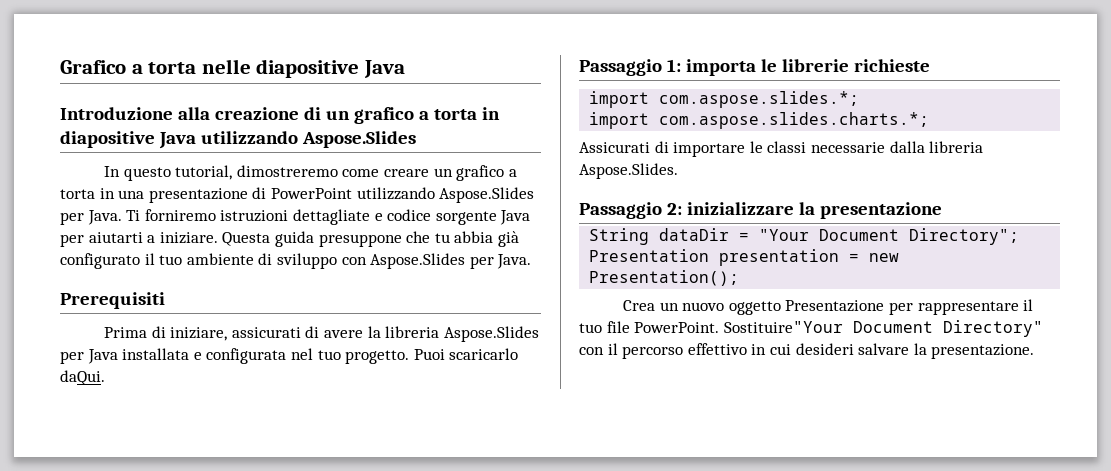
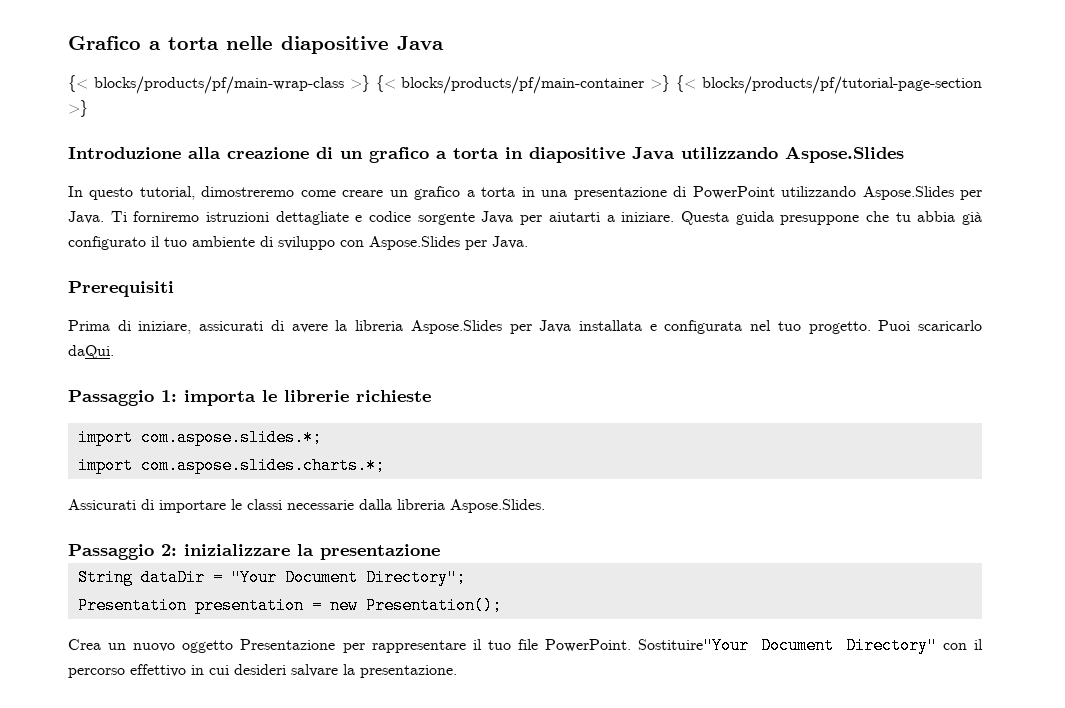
(405, 69) none -> [68,75,982,94] [68,100,88,117] // {< blocks/products/pf/main-wrap-class >} {< blocks/products/pf/main-container >} {< blocks/products/pf/tutorial-page-section >}

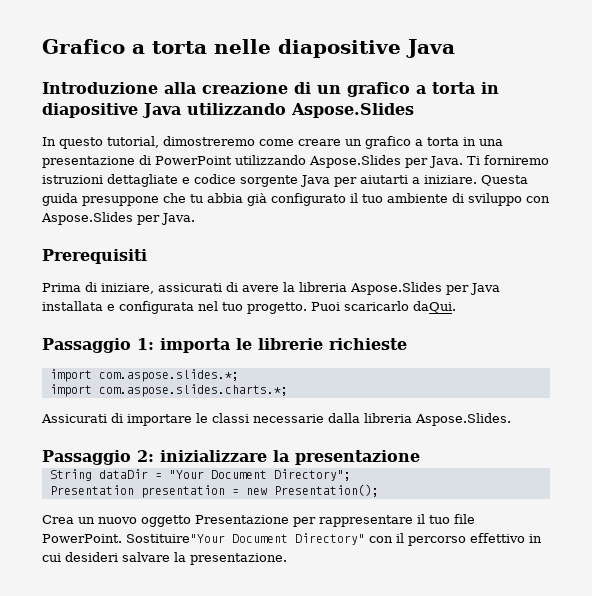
[68,75,982,94] [68,100,88,117] // {< blocks/products/pf/main-wrap-class >} {< blocks/products/pf/main-container >} {< blocks/products/pf/tutorial-page-section >} -> (455, 48) none

